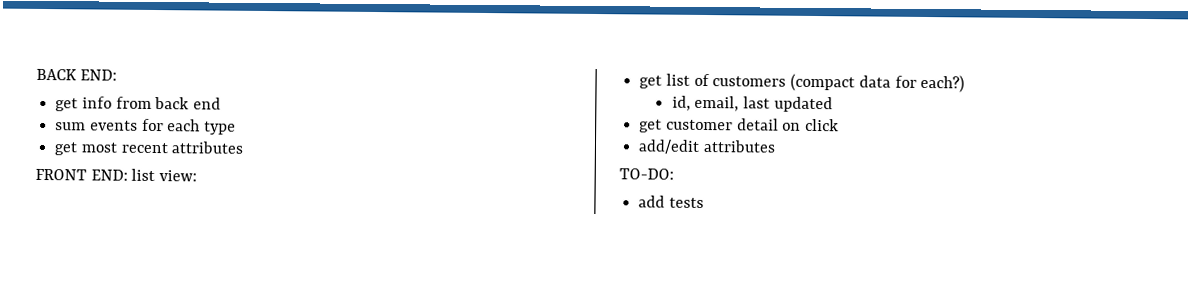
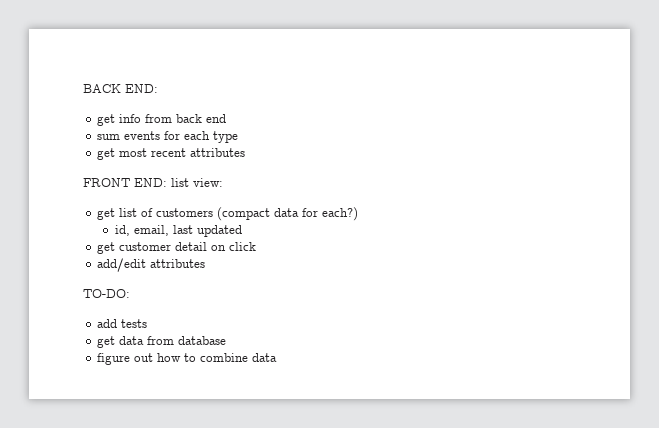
(704, 202) none -> [97,336,227,348] [97,353,278,365] // get data from database // figure out how to combine data

